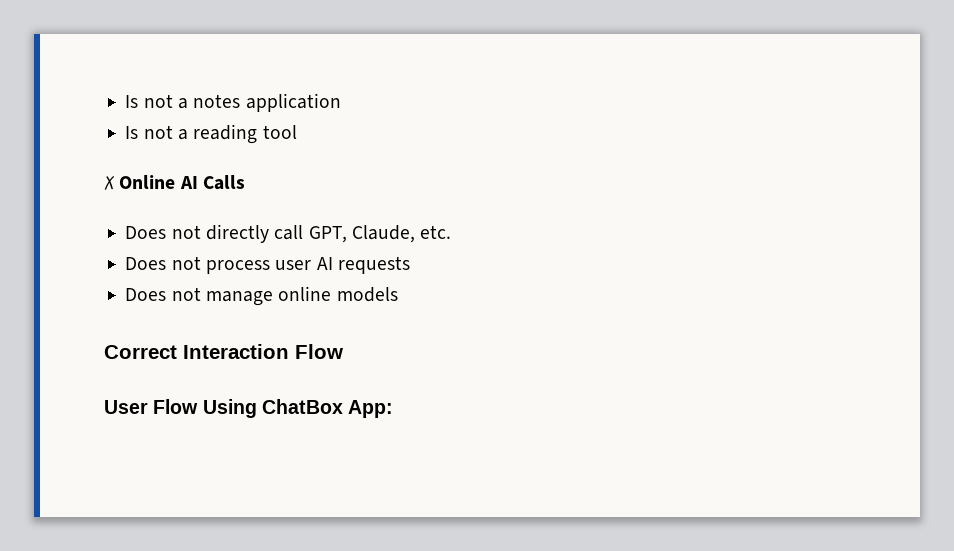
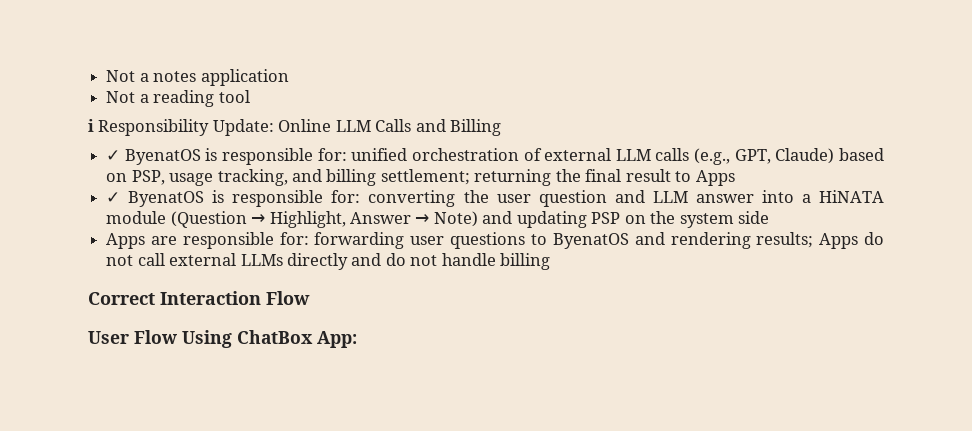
[125,94,173,108] Is not -> [106,70,136,82] Not
[125,125,173,139] Is not -> [106,91,136,103] Not
[104,175,245,190] [125,224,452,243] [125,256,410,274] [125,286,398,306] ✗ Online AI Calls // Does not directly call GPT, Claude, etc. // Does not process user AI requests // Does not manage online models -> [88,119,502,136] [106,148,885,165] [106,169,735,186] [106,190,885,207] [106,211,770,228] [106,232,885,249] [106,253,551,270] ℹ Responsibility Update: Online LLM Calls and Billing // ✓ ByenatOS is responsible for: unified orchestration of external LLM calls (e.g., GPT, Claude) based on PSP, usage tracking, and billing settlement; returning the final result to Apps // ✓ ByenatOS is responsible for: converting the user question and LLM answer into a HiNATA module (Question → Highlight, Answer → Note) and updating PSP on the system side // Apps are responsible for: forwarding user questions to ByenatOS and rendering results; Apps do not call external LLMs directly and do not handle billing

